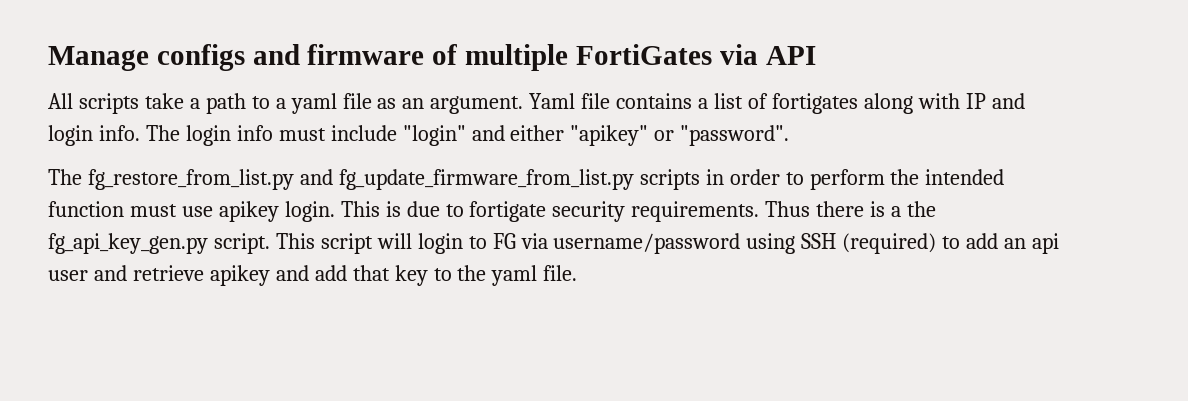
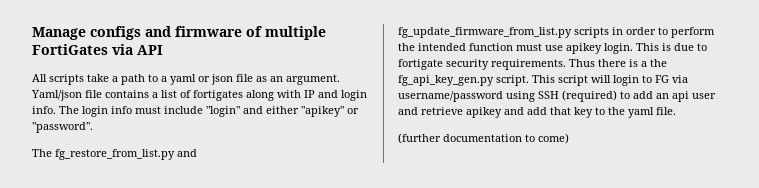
(337, 103) none -> [198,74,233,85] or json
[529,93,576,109] Yaml -> [31,90,82,101] Yaml/json
(578, 273) none -> [398,133,569,144] // (further documentation to come)

